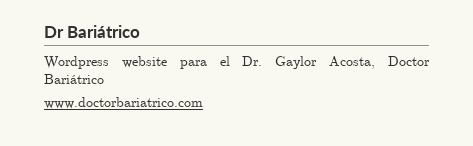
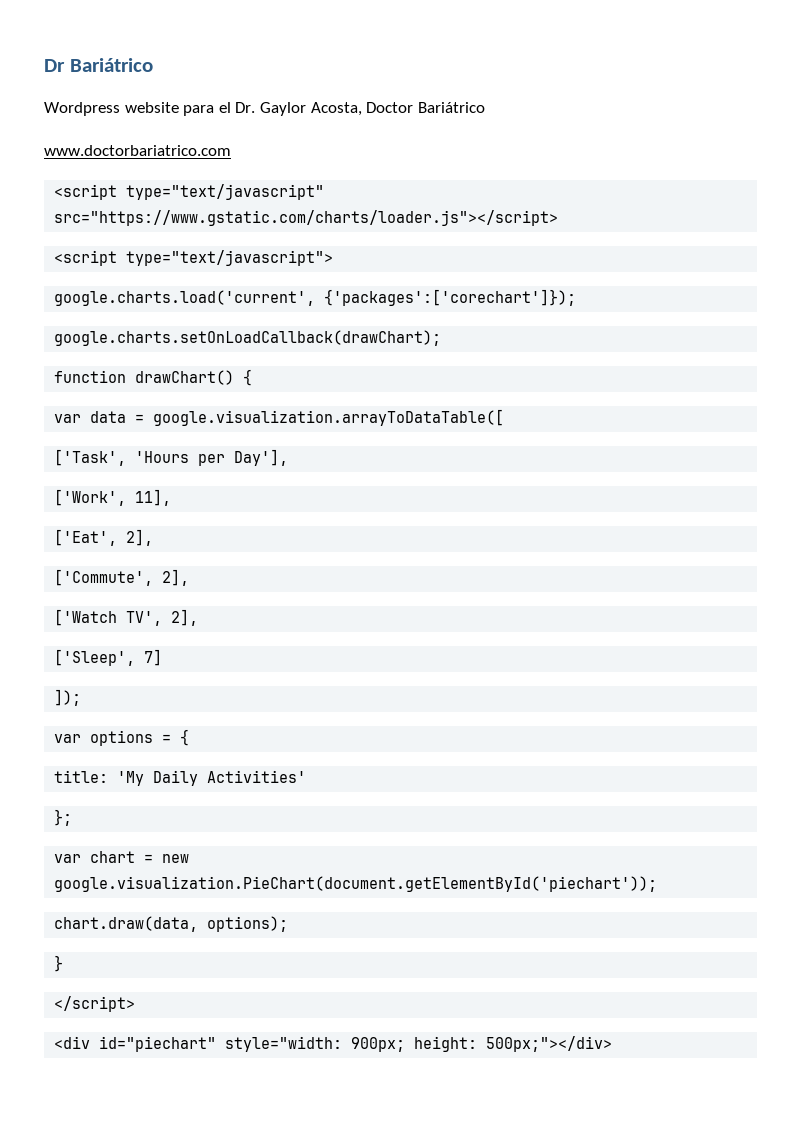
(203, 103) none -> [54,184,325,200] [54,210,559,226] [54,250,334,266] [54,289,577,306] [54,330,442,346] [54,369,253,386] [54,409,505,426] [54,449,289,466] [54,489,172,506] [54,529,154,546] [54,569,190,586] [54,609,199,626] [54,649,163,666] [54,689,82,706] [54,729,190,746] [54,770,307,786] [54,809,73,826] [54,851,190,863] [54,876,658,892] [54,916,289,932] [54,955,64,972] [54,996,136,1012] [54,1036,613,1052] // <script type="text/javascript" src="https://www.gstatic.com/charts/loader.js"></script> // <script type="text/javascript"> // google.charts.load('current', {'packages':['corechart']}); // google.charts.setOnLoadCallback(drawChart); // function drawChart() { // var data = google.visualization.arrayToDataTable([ // ['Task', 'Hours per Day'], // ['Work', 11], // ['Eat', 2], // ['Commute', 2], // ['Watch TV', 2], // ['Sleep', 7] // ]); // var options = { // title: 'My Daily Activities' // }; // var chart = new google.visualization.PieChart(document.getElementById('piechart')); // chart.draw(data, options); // } // </script> // <div id="piechart" style="width: 900px; height: 500px;"></div>

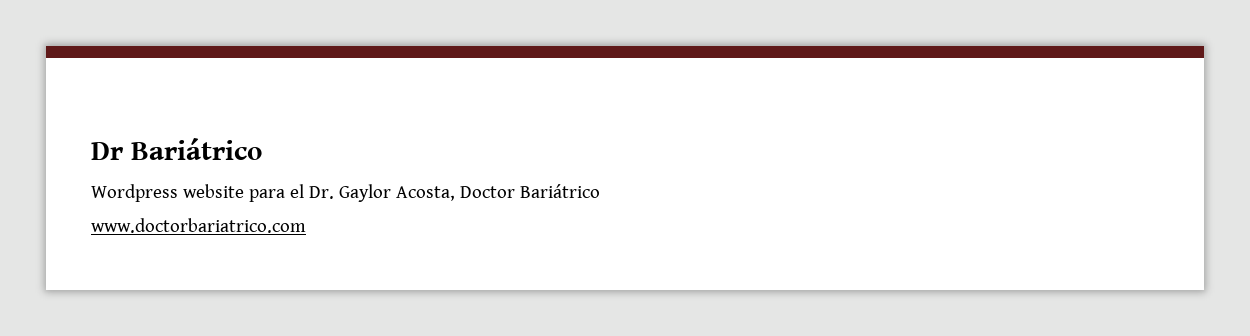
[54,184,325,200] [54,210,559,226] [54,250,334,266] [54,289,577,306] [54,330,442,346] [54,369,253,386] [54,409,505,426] [54,449,289,466] [54,489,172,506] [54,529,154,546] [54,569,190,586] [54,609,199,626] [54,649,163,666] [54,689,82,706] [54,729,190,746] [54,770,307,786] [54,809,73,826] [54,851,190,863] [54,876,658,892] [54,916,289,932] [54,955,64,972] [54,996,136,1012] [54,1036,613,1052] // <script type="text/javascript" src="https://www.gstatic.com/charts/loader.js"></script> // <script type="text/javascript"> // google.charts.load('current', {'packages':['corechart']}); // google.charts.setOnLoadCallback(drawChart); // function drawChart() { // var data = google.visualization.arrayToDataTable([ // ['Task', 'Hours per Day'], // ['Work', 11], // ['Eat', 2], // ['Commute', 2], // ['Watch TV', 2], // ['Sleep', 7] // ]); // var options = { // title: 'My Daily Activities' // }; // var chart = new google.visualization.PieChart(document.getElementById('piechart')); // chart.draw(data, options); // } // </script> // <div id="piechart" style="width: 900px; height: 500px;"></div> -> (306, 225) none

